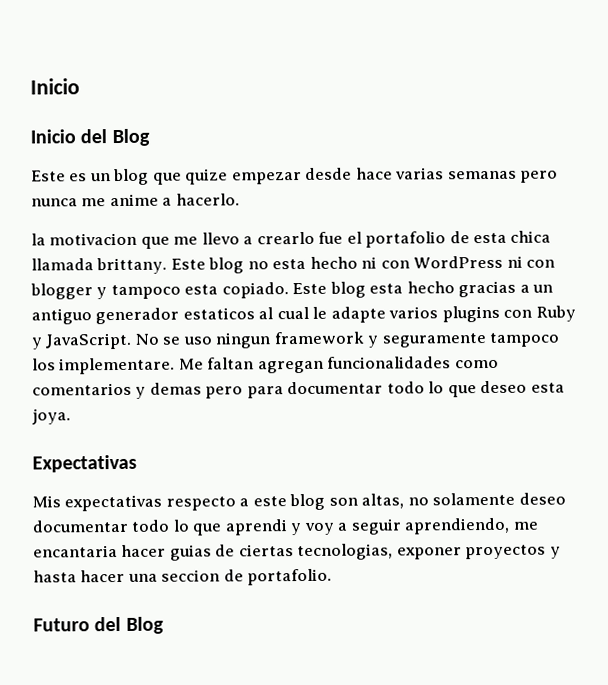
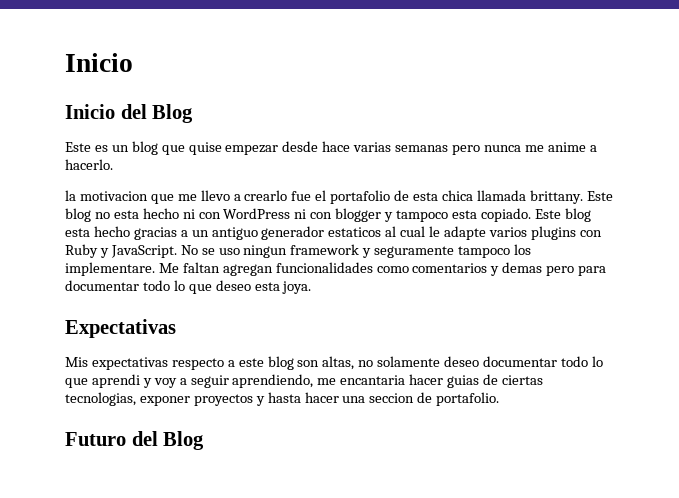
[185,168,229,185] quize -> [188,142,222,155] quise

